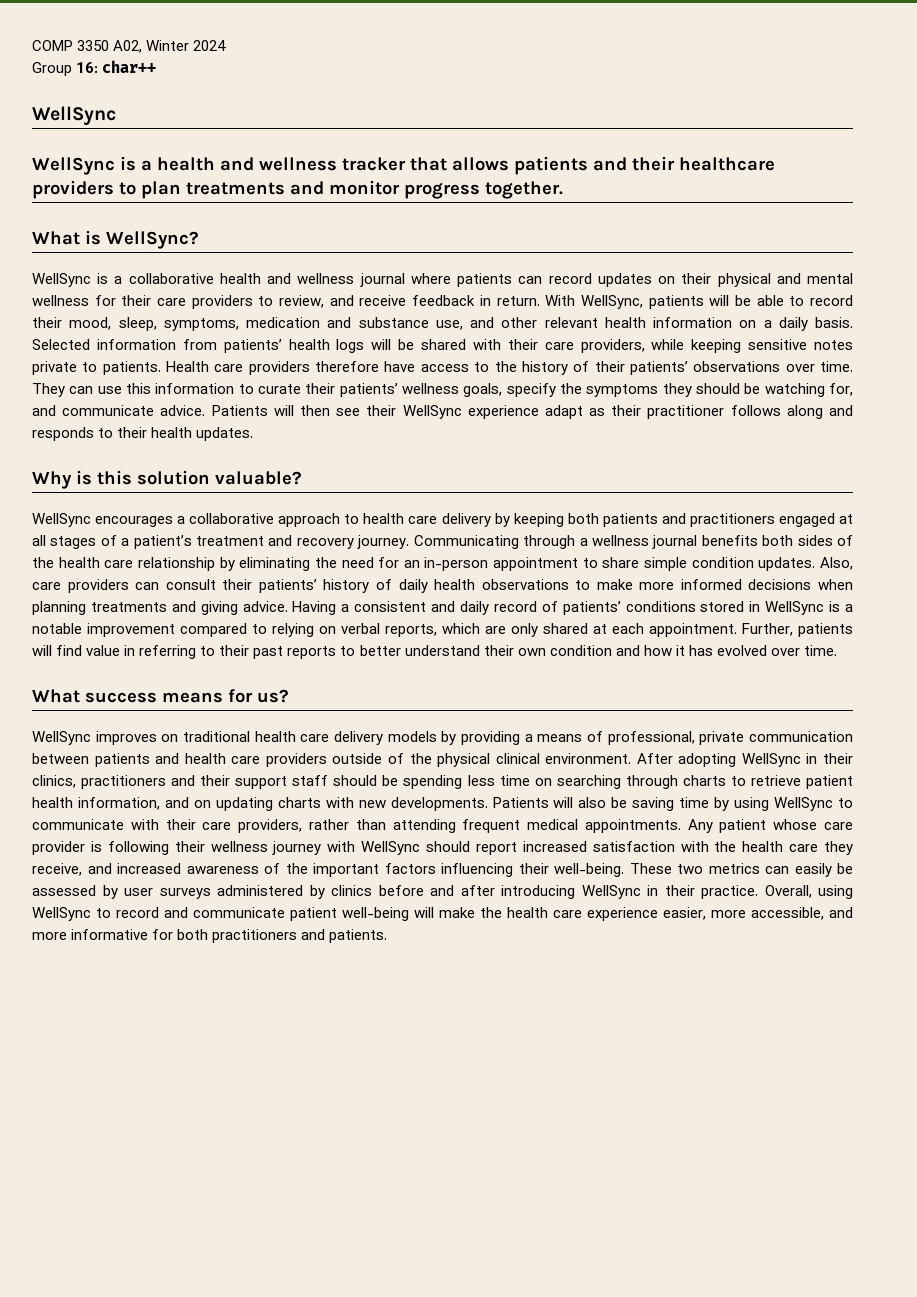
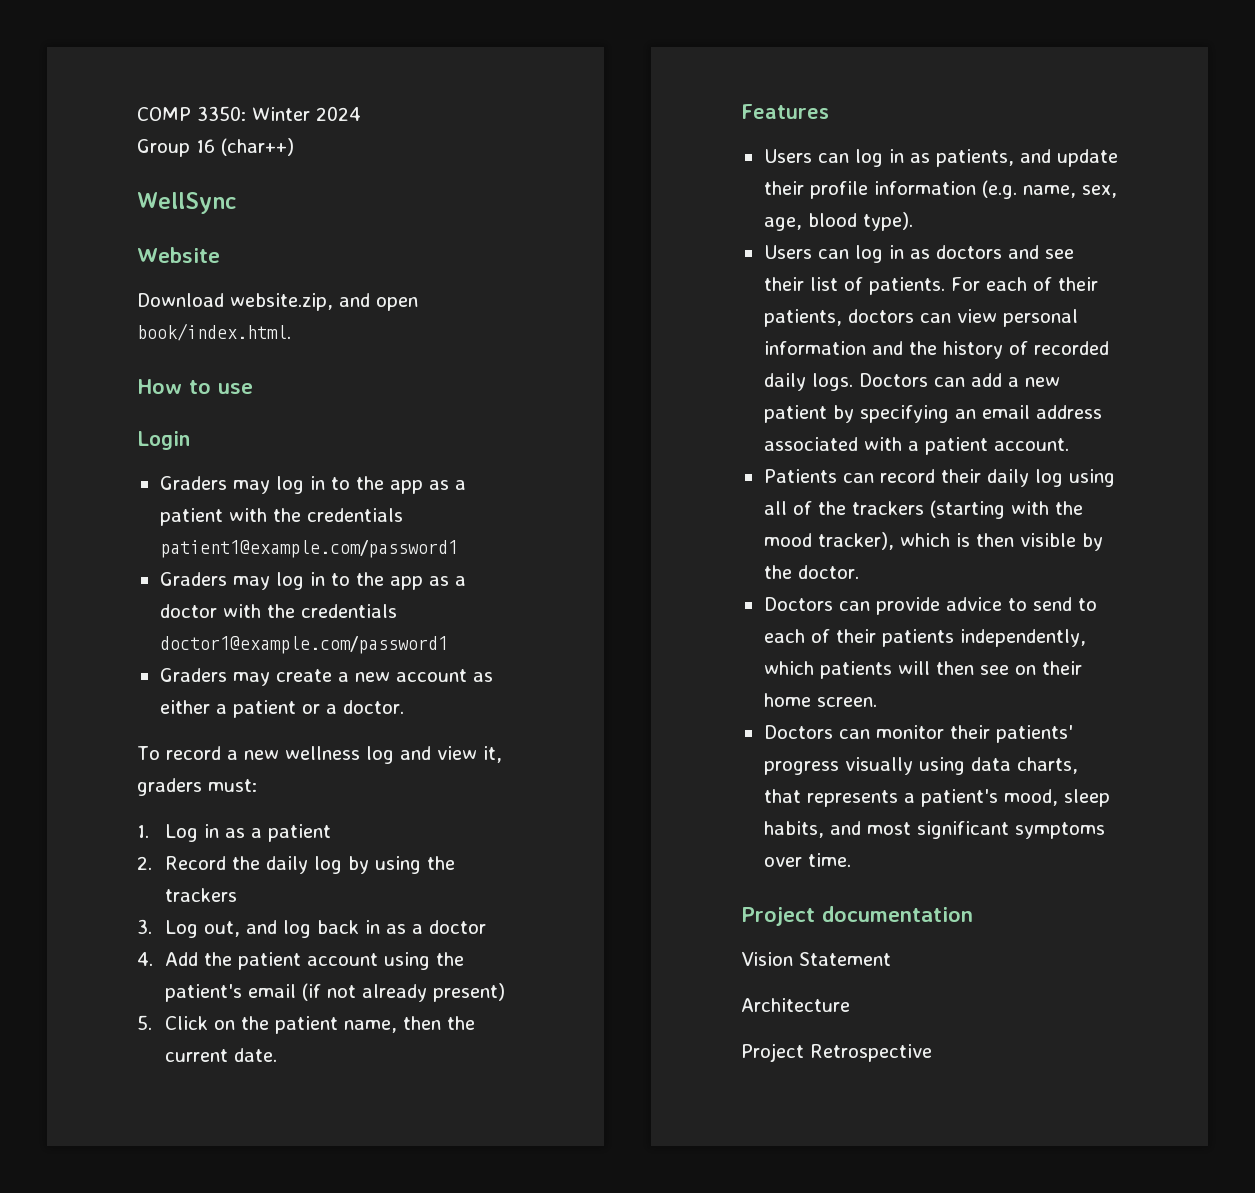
[77,40,143,53] 3350 A02, -> [197,106,246,121] 3350:
[76,60,157,73] 16: char++ -> [196,138,294,156] 16 (char++)
[32,156,775,175] [32,180,563,199] [32,230,199,249] [32,273,854,287] [32,295,854,309] [32,317,853,331] [32,339,853,353] [32,361,854,375] [32,383,854,397] [32,405,853,419] [32,427,254,441] [32,470,302,489] [32,513,853,527] [32,535,853,549] [32,557,853,571] [32,579,853,593] [32,601,854,615] [32,623,853,637] [32,645,838,659] [32,689,289,703] [32,731,853,745] [32,753,853,767] [32,775,853,789] [32,797,854,811] [32,819,854,833] [32,841,853,855] [32,863,853,877] [32,885,853,899] [32,907,853,921] [32,929,388,943] WellSync is a health and wellness tracker that allows patients and their healthcare providers to plan treatments and monitor progress together. // What is WellSync? // WellSync is a collaborative health and wellness journal where patients can record updates on their physical and mental wellness for their care providers to review, and receive feedback in return. With WellSync, patients will be able to record their mood, sleep, symptoms, medication and substance use, and other relevant health information on a daily basis. Selected information from patients’ health logs will be shared with their care providers, while keeping sensitive notes private to patients. Health care providers therefore have access to the history of their patients’ observations over time. They can use this information to curate their patients’ wellness goals, specify the symptoms they should be watching for, and communicate advice. Patients will then see their WellSync experience adapt as their practitioner follows along and responds to their health updates. // Why is this solution valuable? // WellSync encourages a collaborative approach to health care delivery by keeping both patients and practitioners engaged at all stages of a patient’s treatment and recovery journey. Communicating through a wellness journal benefits both sides of the health care relationship by eliminating the need for an in-person appointment to share simple condition updates. Also, care providers can consult their patients’ history of daily health observations to make more informed decisions when planning treatments and giving advice. Having a consistent and daily record of patients’ conditions stored in WellSync is a notable improvement compared to relying on verbal reports, which are only shared at each appointment. Further, patients will find value in referring to their past reports to better understand their own condition and how it has evolved over time. // What success means for us? // WellSync improves on traditional health care delivery models by providing a means of professional, private communication between patients and health care providers outside of the physical clinical environment. After adopting WellSync in their clinics, practitioners and their support staff should be spending less time on searching through charts to retrieve patient health information, and on updating charts with new developments. Patients will also be saving time by using WellSync to communicate with their care providers, rather than attending frequent medical appointments. Any patient whose care provider is following their wellness journey with WellSync should report increased satisfaction with the health care they receive, and increased awareness of the important factors influencing their well-being. These two metrics can easily be assessed by user surveys administered by clinics before and after introducing WellSync in their practice. Overall, using WellSync to record and communicate patient well-being will make the health care experience easier, more accessible, and more informative for both practitioners and patients. -> [137,247,220,263] [137,293,418,311] [137,323,291,341] [137,379,253,394] [137,431,190,450] [159,476,466,494] [159,508,403,526] [159,540,458,558] [159,572,466,590] [159,604,397,618] [159,636,448,654] [159,668,493,686] [159,700,404,718] [137,746,502,764] [137,778,257,796] [137,824,332,842] [137,856,456,874] [165,888,238,902] [137,919,487,938] [137,952,465,970] [165,983,506,1002] [137,1015,476,1034] [165,1048,278,1062] [741,104,829,119] [763,149,1118,167] [763,180,1117,199] [763,212,913,231] [763,245,1074,263] [763,277,1098,295] [763,309,1078,327] [763,341,1109,359] [763,373,1060,391] [763,405,1102,423] [763,437,1069,455] [763,469,1115,487] [763,500,1083,519] [763,532,1103,551] [763,565,859,579] [763,597,1097,615] [763,629,1086,647] [763,661,1082,679] [763,693,877,707] [763,725,1073,743] [763,757,1078,775] [763,789,1110,807] [763,821,1105,839] [763,853,851,867] [741,906,973,926] [741,952,891,966] [741,998,850,1012] [741,1043,932,1062] Website // Download website.zip, and open book/index.html. // How to use // Login // Graders may log in to the app as a patient with the credentials patient1@example.com/password1 // Graders may log in to the app as a doctor with the credentials doctor1@example.com/password1 // Graders may create a new account as either a patient or a doctor. // To record a new wellness log and view it, graders must: // 1. Log in as a patient // 2. Record the daily log by using the trackers // 3. Log out, and log back in as a doctor // 4. Add the patient account using the patient's email (if not already present) // 5. Click on the patient name, then the current date. // Features // Users can log in as patients, and update their profile information (e.g. name, sex, age, blood type). // Users can log in as doctors and see their list of patients. For each of their patients, doctors can view personal information and the history of recorded daily logs. Doctors can add a new patient by specifying an email address associated with a patient account. // Patients can record their daily log using all of the trackers (starting with the mood tracker), which is then visible by the doctor. // Doctors can provide advice to send to each of their patients independently, which patients will then see on their home screen. // Doctors can monitor their patients' progress visually using data charts, that represents a patient's mood, sleep habits, and most significant symptoms over time. // Project documentation // Vision Statement // Architecture // Project Retrospective

